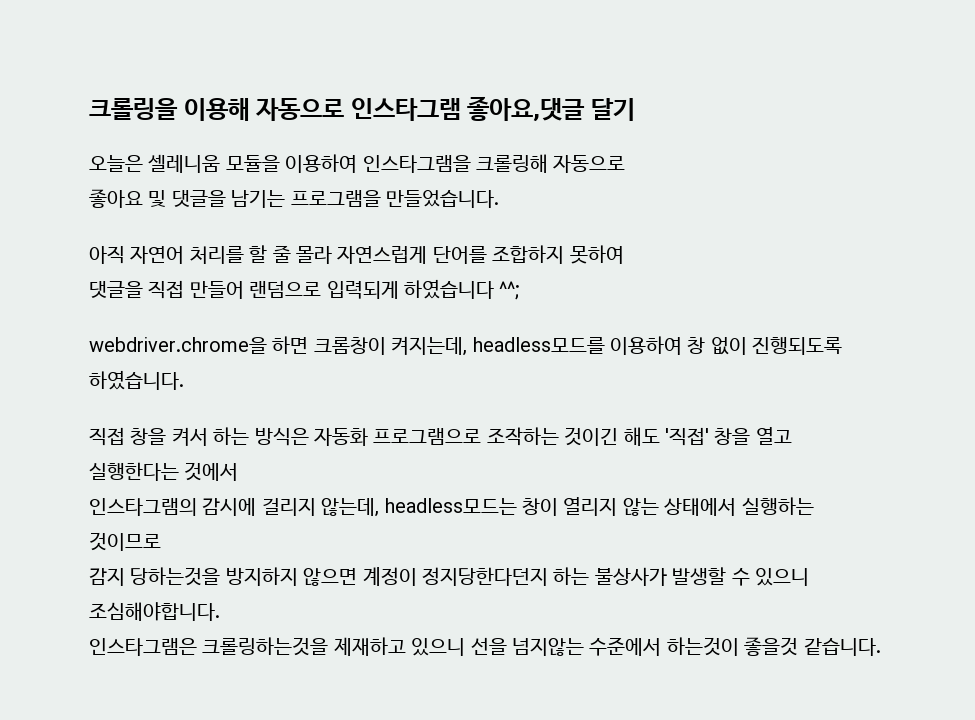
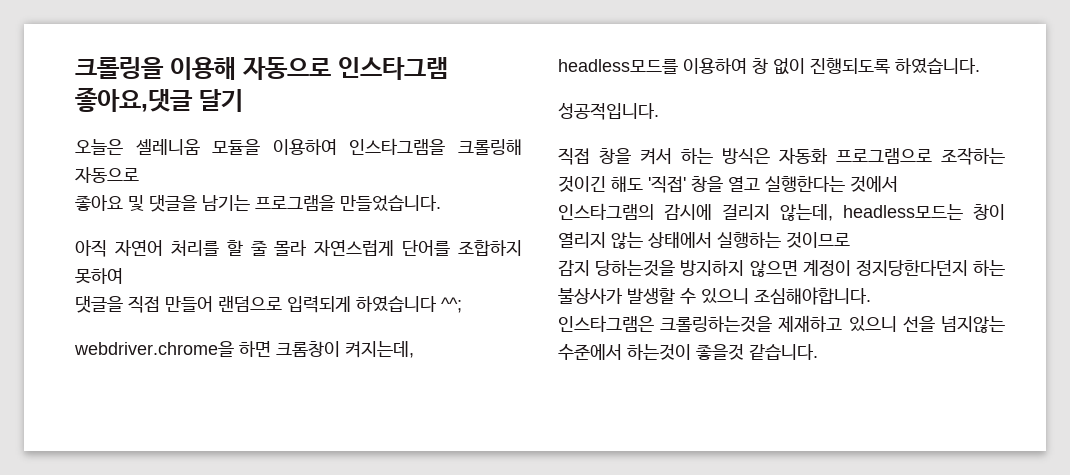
(184, 380) none -> [558,103,659,120] // 성공적입니다.

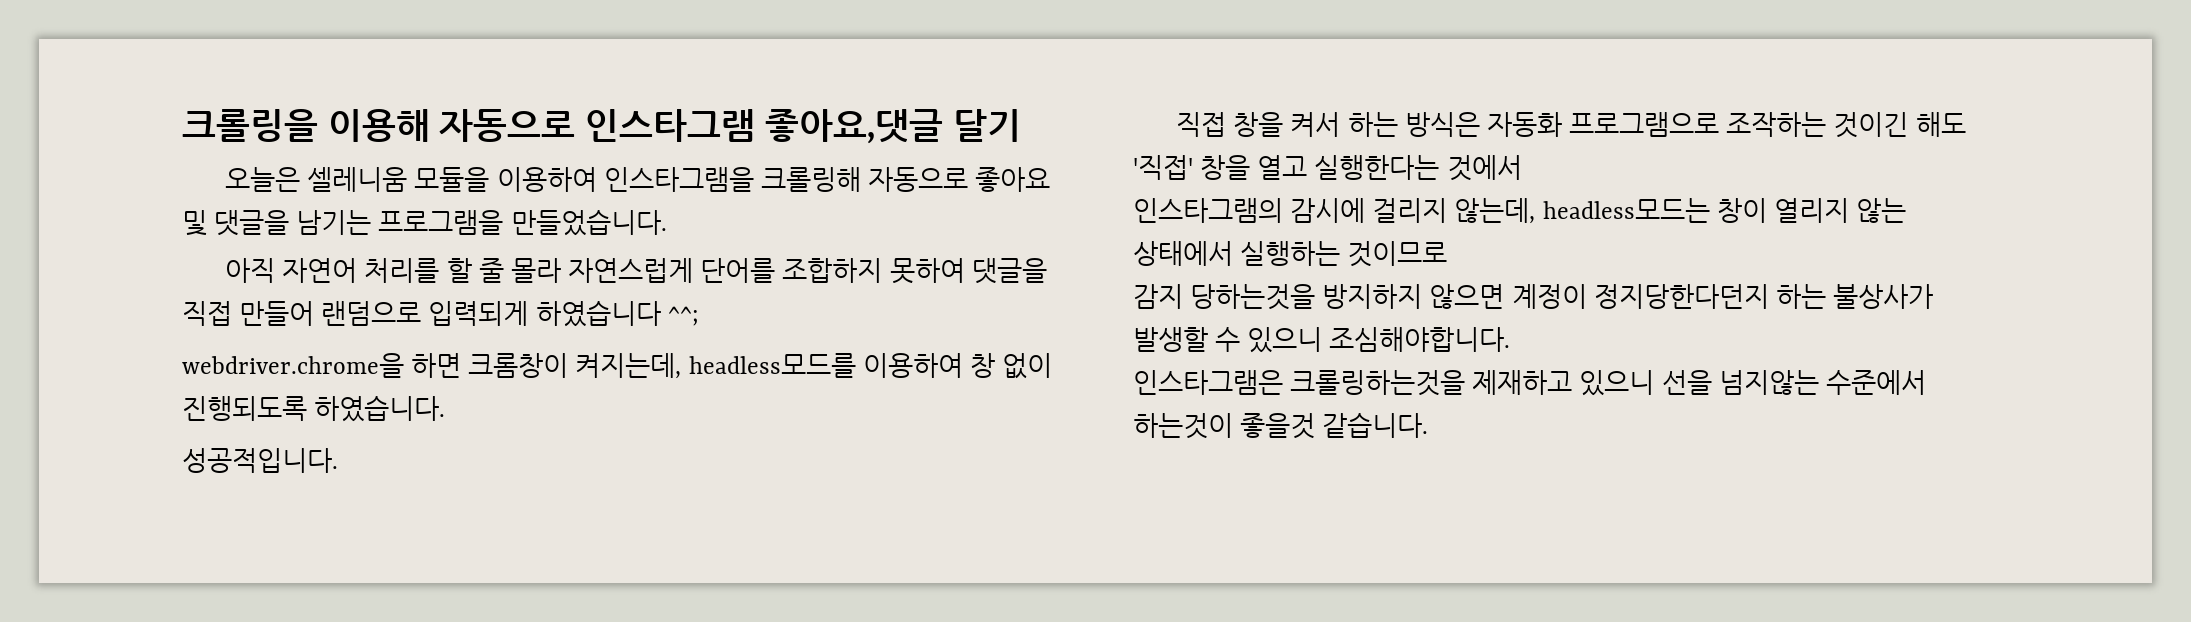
(139, 175) // -> (969, 179) none
(123, 276) // -> (965, 271) none

